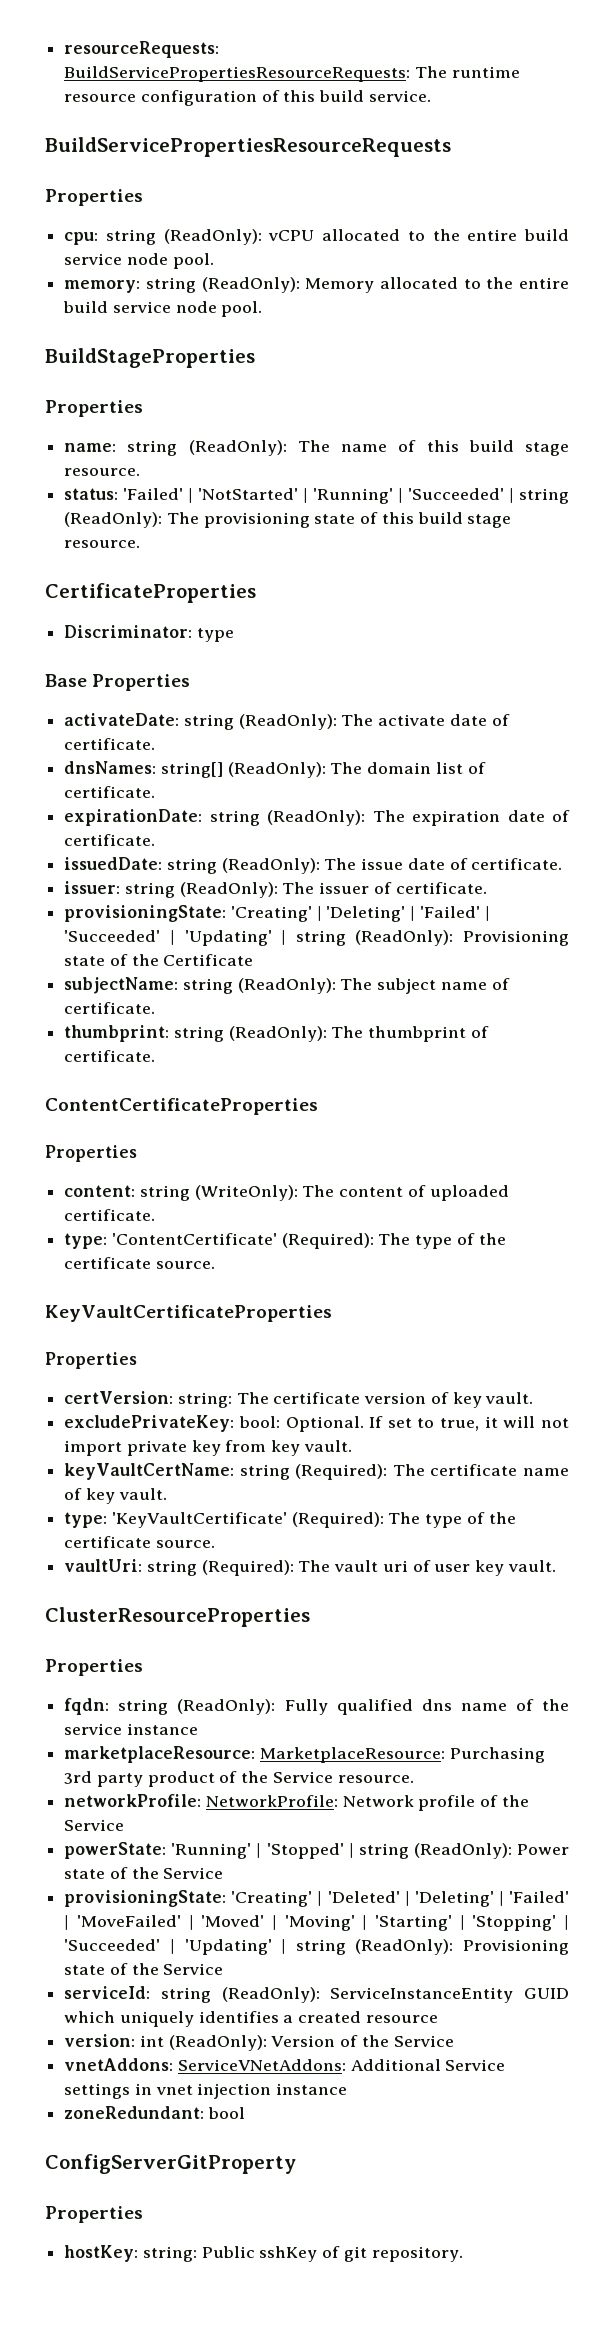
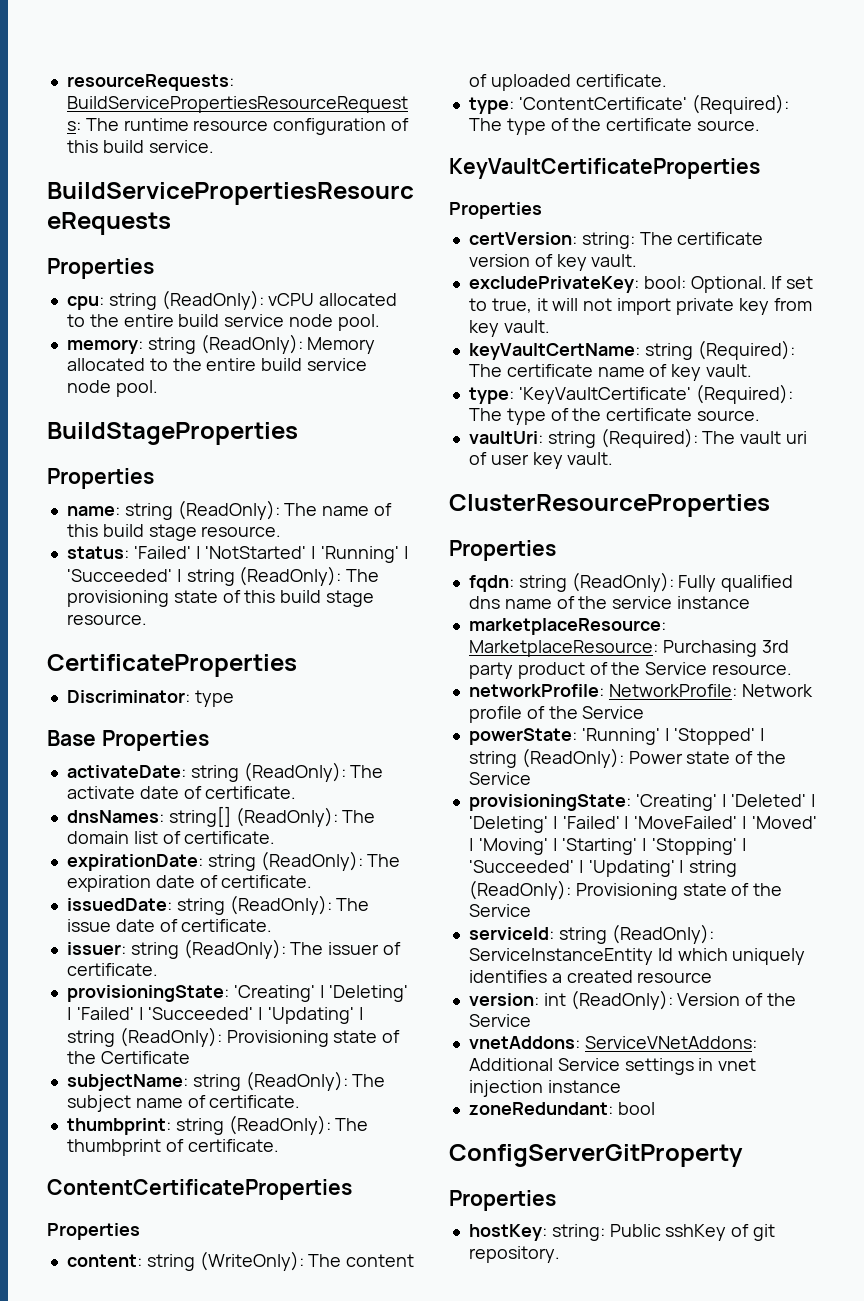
[524,1988,569,1999] GUID -> [657,948,673,961] Id

